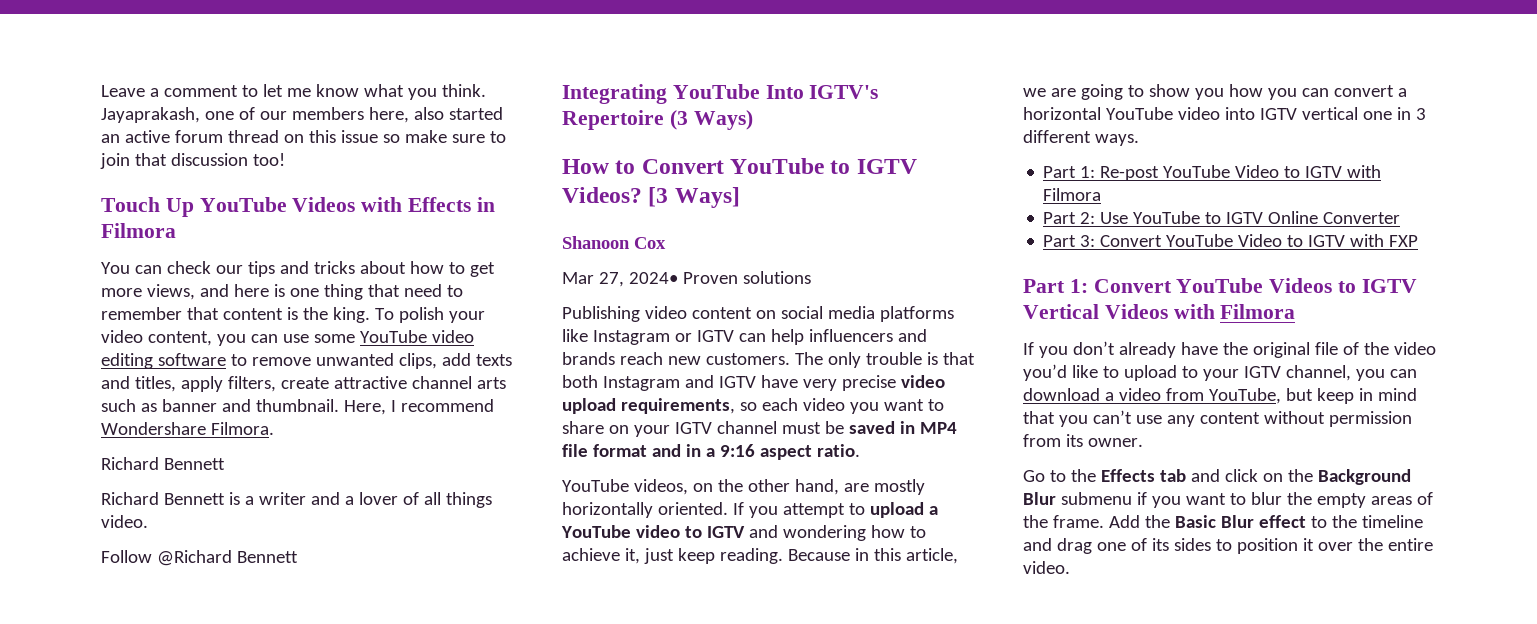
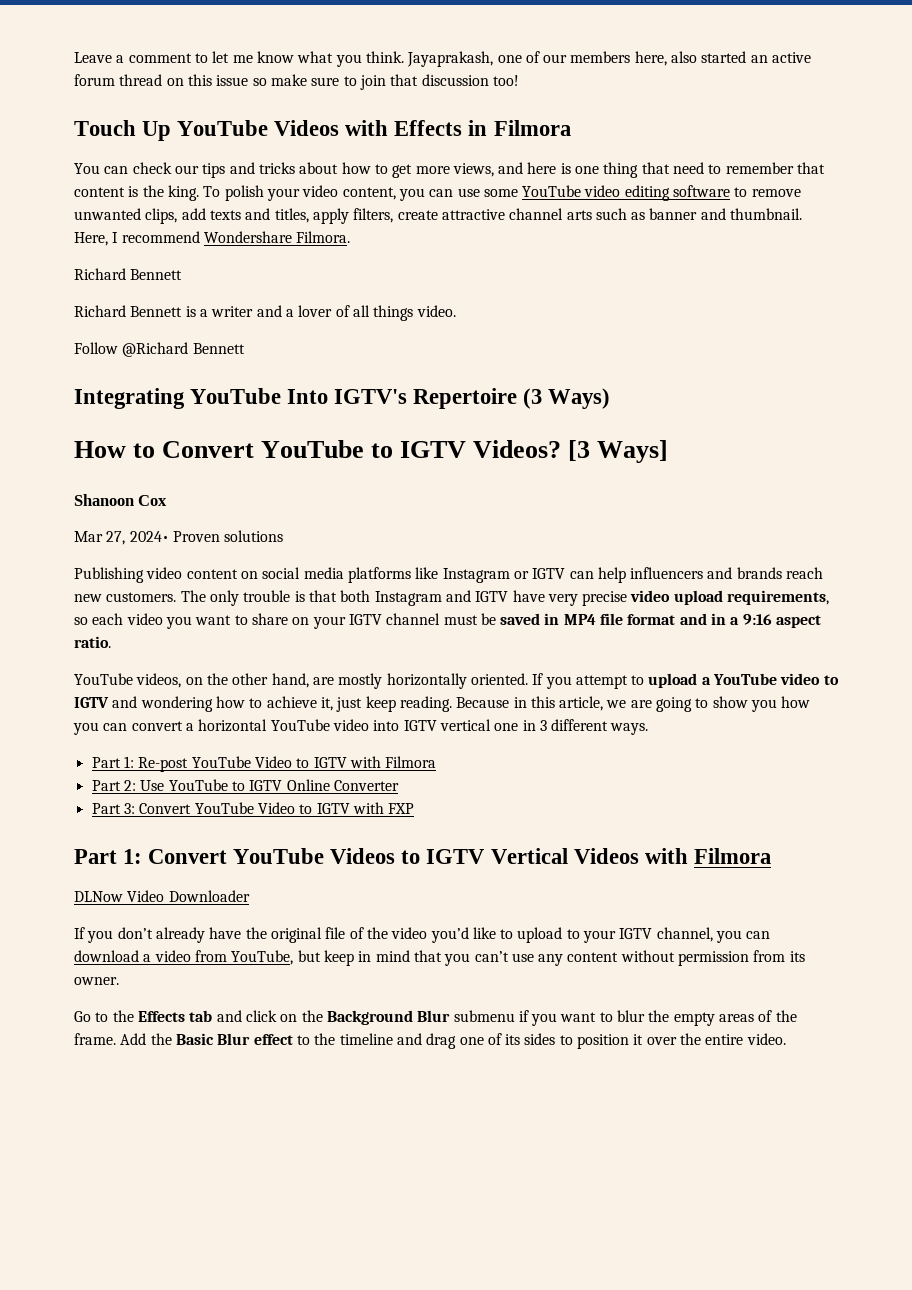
(1296, 311) none -> [74,890,250,902] // DLNow Video Downloader

